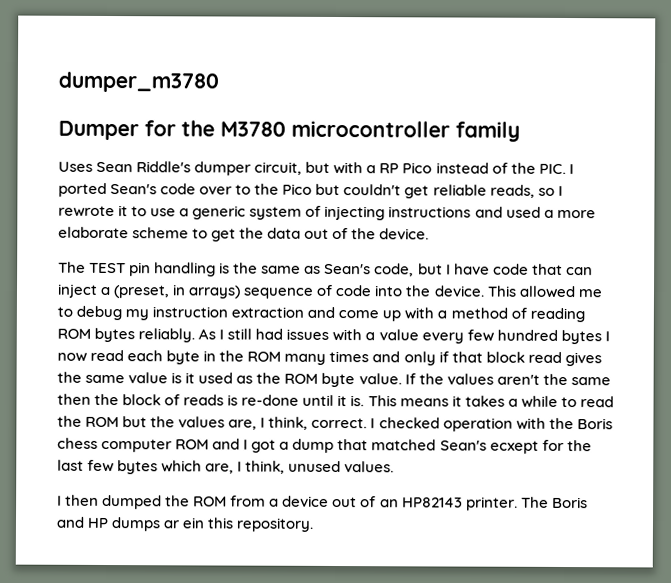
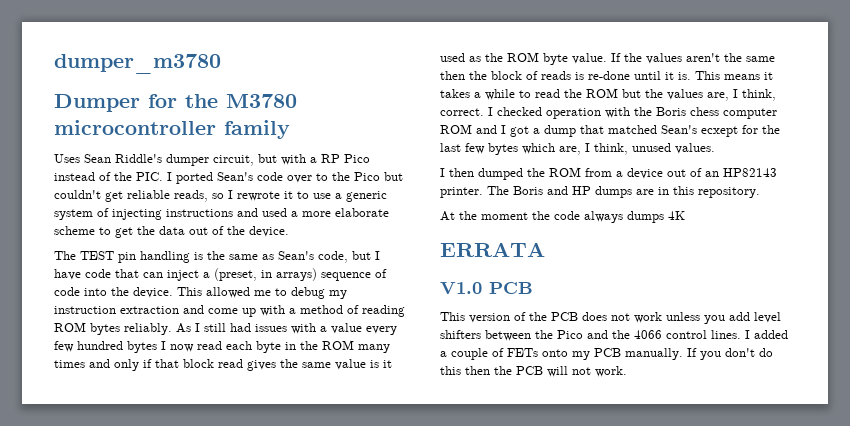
[163,517,206,529] ar ein -> [636,187,669,195] are in
(315, 524) none -> [440,211,685,223] [440,242,545,257] [440,282,533,294] [440,312,781,324] [440,330,788,341] [440,348,773,360] [440,366,627,377] // At the moment the code always dumps 4K // ERRATA // V1.0 PCB // This version of the PCB does not work unless you add level shifters between the Pico and the 4066 control lines. I added a couple of FETs onto my PCB manually. If you don't do this then the PCB will not work.

